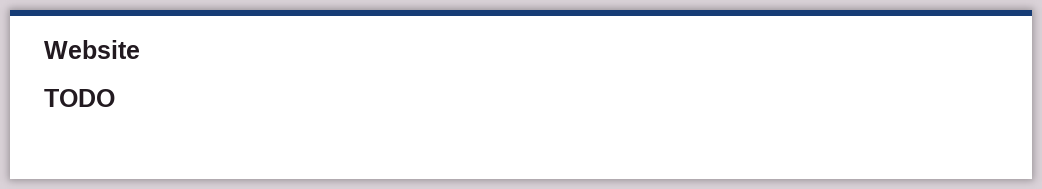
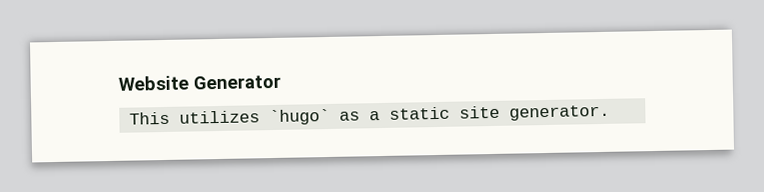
[44,89,115,107] // TODO -> [193,74,281,90] [128,104,610,126] Generator // This utilizes `hugo` as a static site generator.

